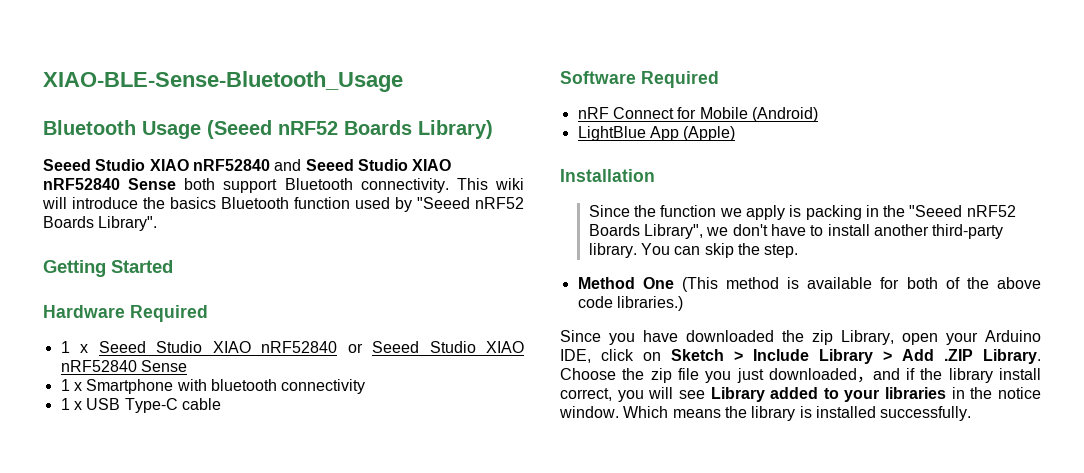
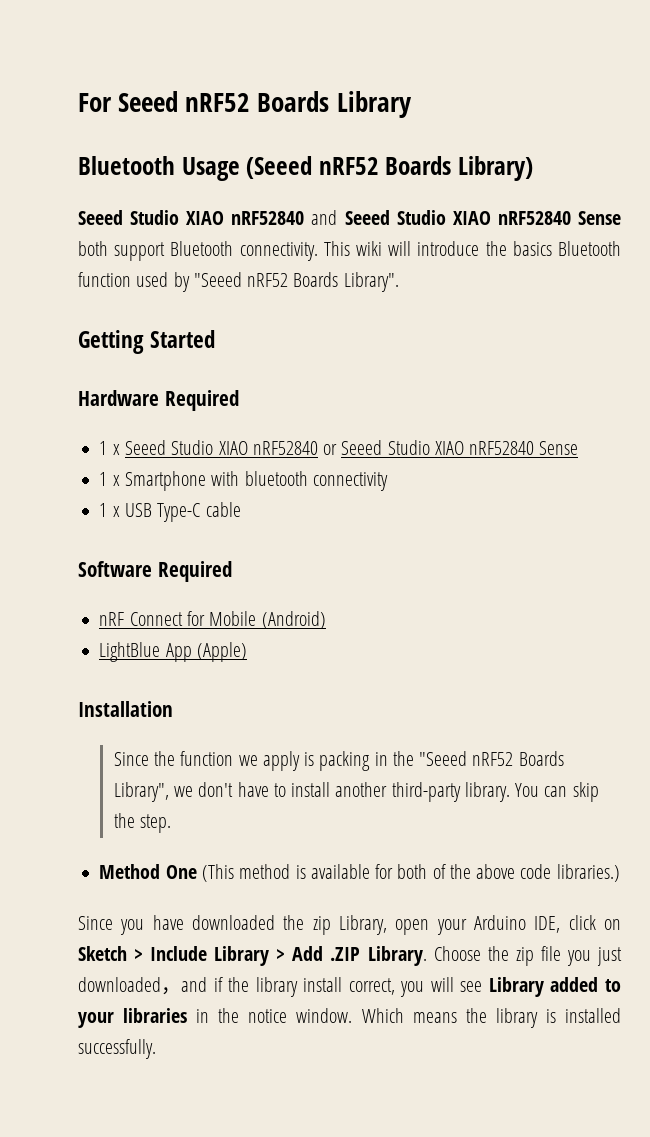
[43,71,403,92] XIAO-BLE-Sense-Bluetooth_Usage -> [78,91,412,118] For Seeed nRF52 Boards Library

